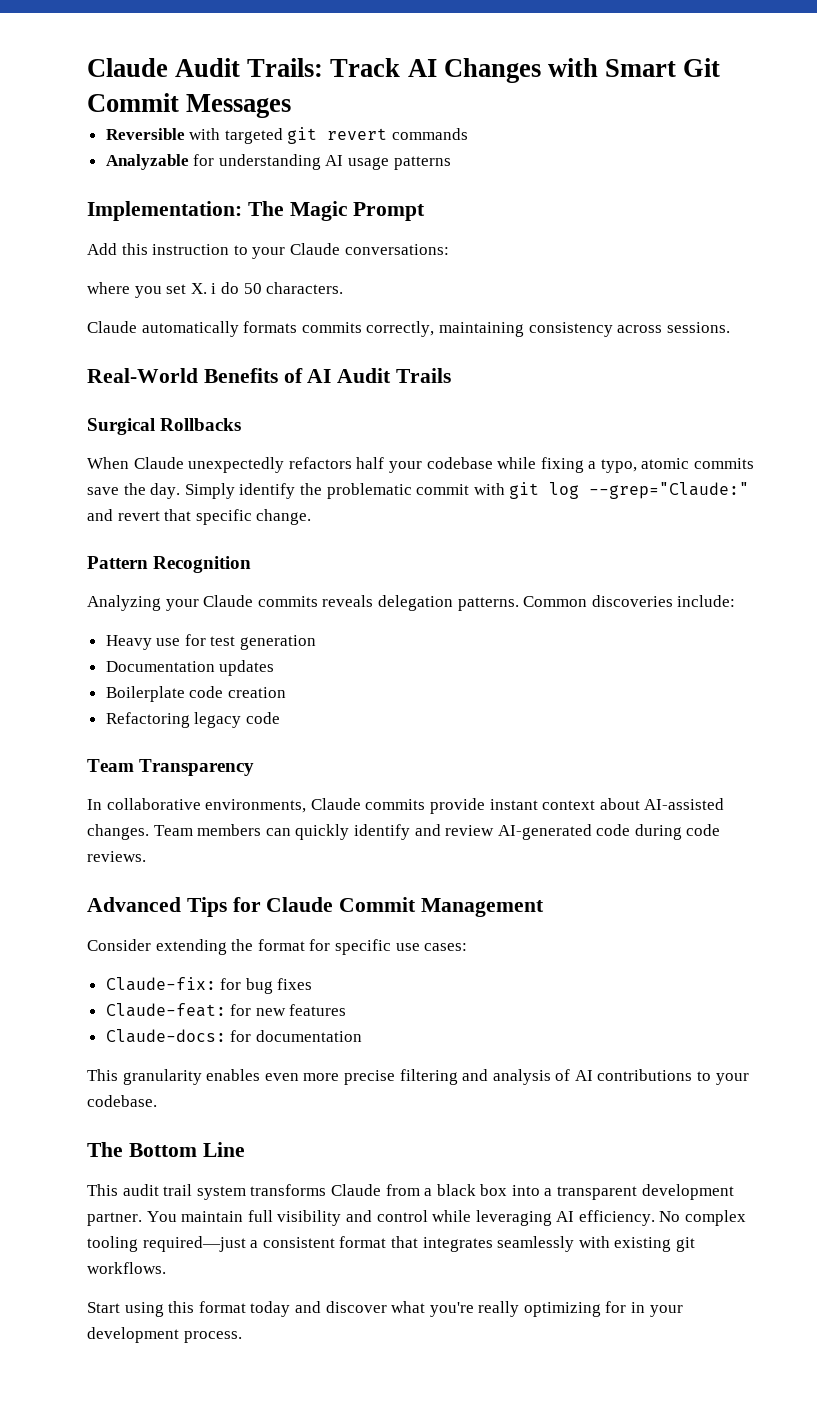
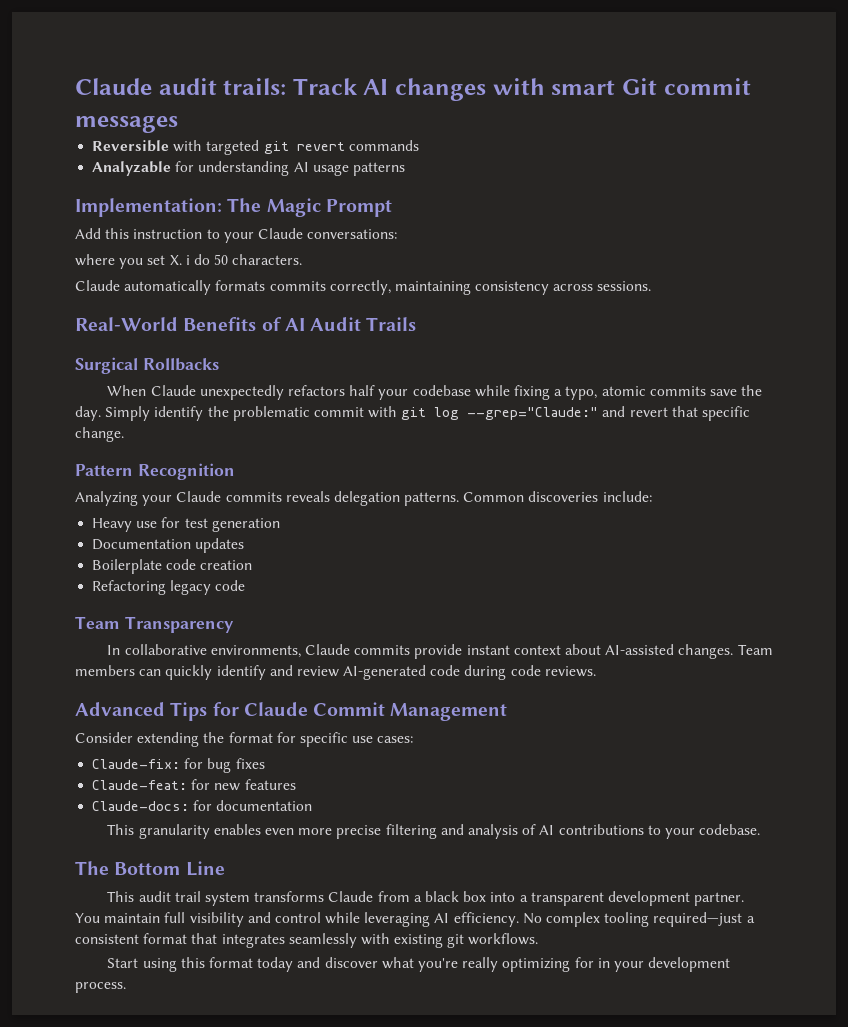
[87,58,721,83] [87,93,292,118] Claude Audit Trails: Track AI Changes with Smart Git Commit Messages -> [75,78,751,101] [75,116,178,133] Claude audit trails: Track AI changes with smart Git commit messages

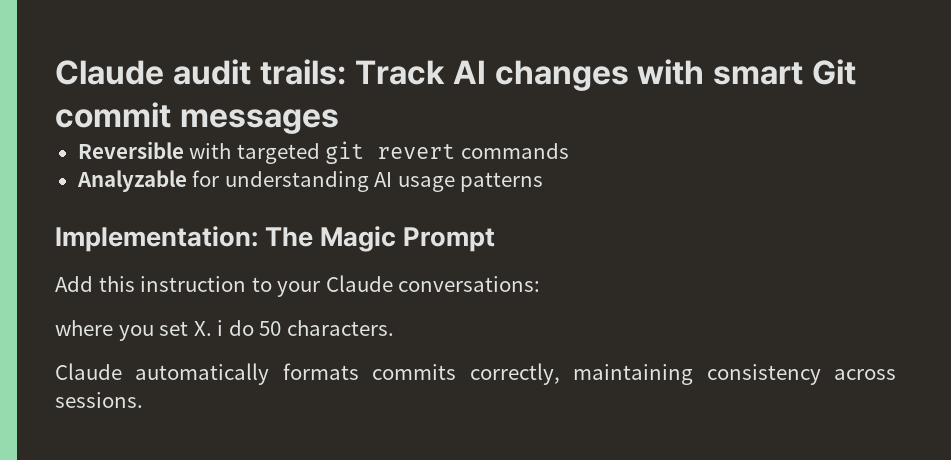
[75,317,417,331] [75,357,219,374] [107,385,763,400] [75,406,751,421] [75,427,124,442] [75,463,235,480] [75,491,652,506] [92,517,280,532] [92,538,245,553] [92,559,253,574] [92,580,246,595] [75,616,234,633] [107,644,773,659] [75,665,596,680] [75,702,508,721] [75,732,414,747] [92,758,265,773] [92,779,296,791] [92,800,313,811] [107,824,761,839] [75,861,225,876] [107,891,745,906] [75,912,755,927] [75,933,539,948] [107,957,731,972] [75,982,126,993] // Real-World Benefits of AI Audit Trails // Surgical Rollbacks // When Claude unexpectedly refactors half your codebase while fixing a typo, atomic commits save the day. Simply identify the problematic commit with git log --grep="Claude:" and revert that specific change. // Pattern Recognition // Analyzing your Claude commits reveals delegation patterns. Common discoveries include: // Heavy use for test generation // Documentation updates // Boilerplate code creation // Refactoring legacy code // Team Transparency // In collaborative environments, Claude commits provide instant context about AI-assisted changes. Team members can quickly identify and review AI-generated code during code reviews. // Advanced Tips for Claude Commit Management // Consider extending the format for specific use cases: // Claude-fix: for bug fixes // Claude-feat: for new features // Claude-docs: for documentation // This granularity enables even more precise filtering and analysis of AI contributions to your codebase. // The Bottom Line // This audit trail system transforms Claude from a black box into a transparent development partner. You maintain full visibility and control while leveraging AI efficiency. No complex tooling required—just a consistent format that integrates seamlessly with existing git workflows. // Start using this format today and discover what you're really optimizing for in your development process. -> (143, 400) none

